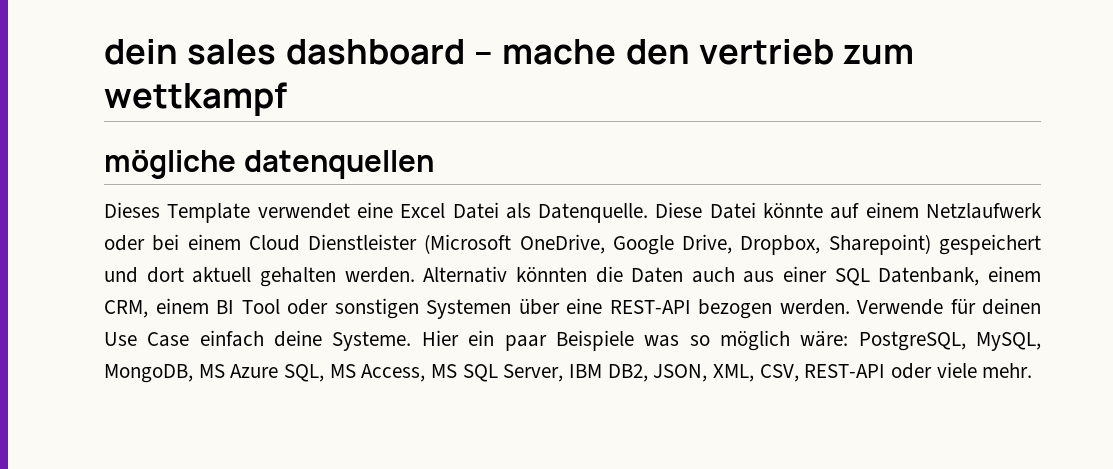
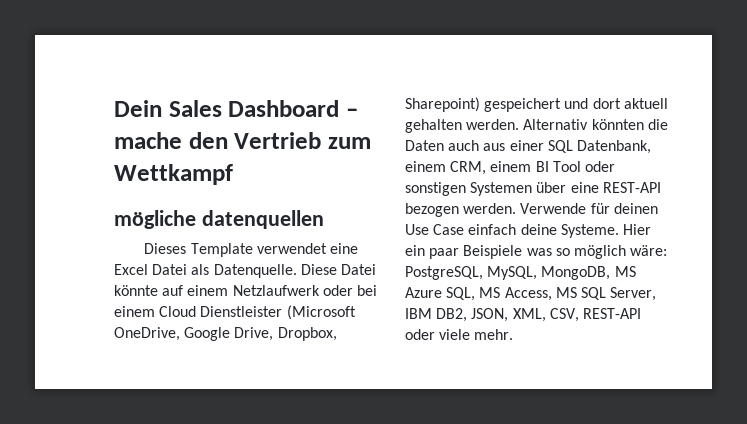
[104,39,915,65] [104,82,287,116] dein sales dashboard – mache den vertrieb zum wettkampf -> [114,100,358,117] [114,132,371,149] [114,164,233,185] Dein Sales Dashboard – mache den Vertrieb zum Wettkampf

